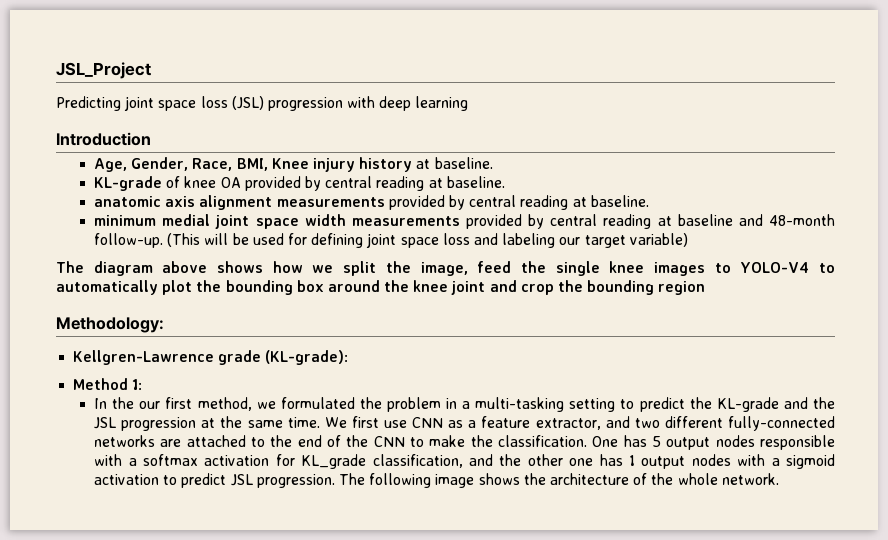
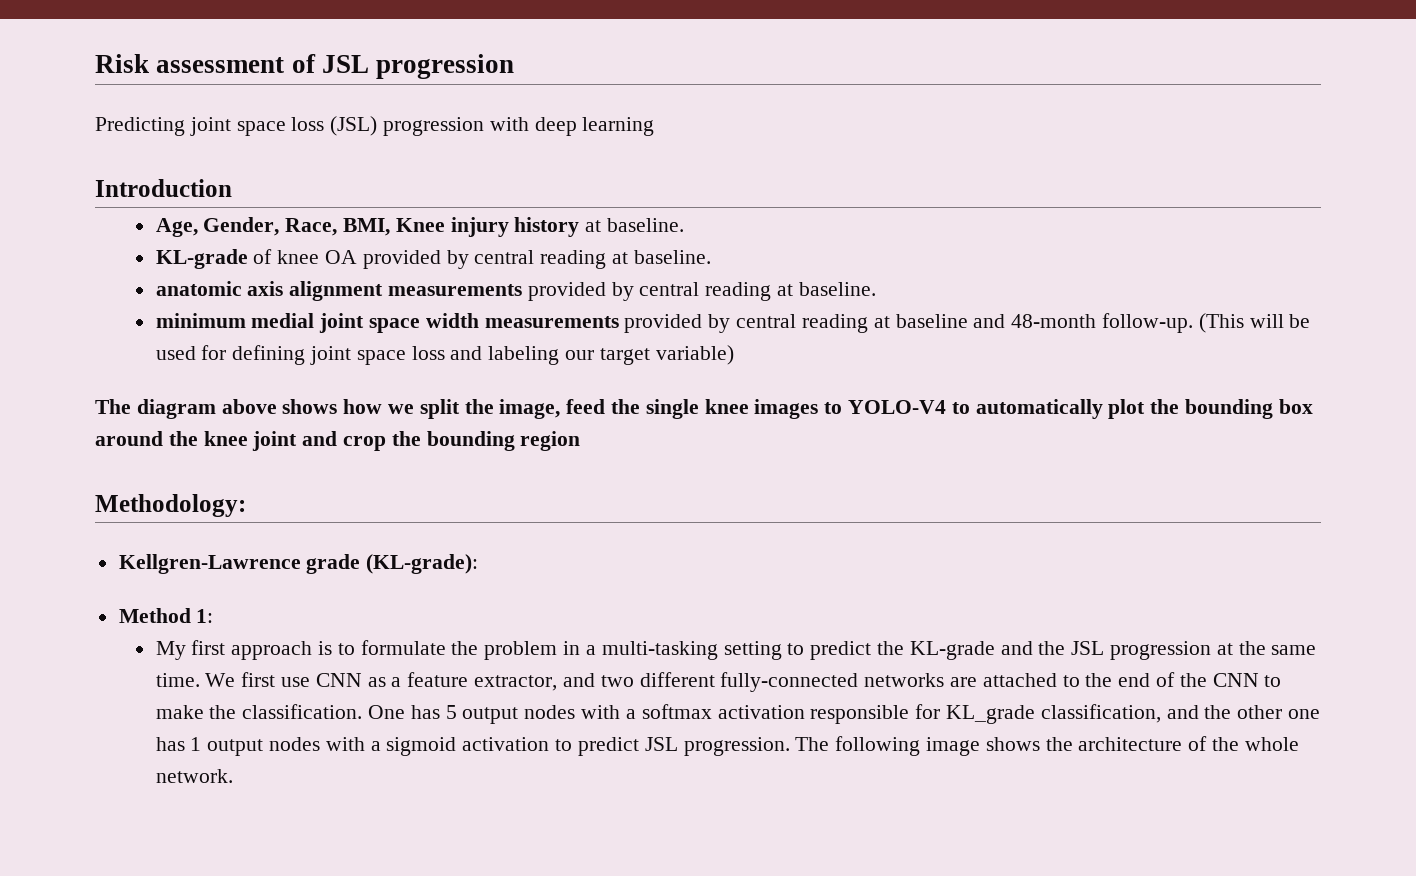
[56,62,151,79] JSL_Project -> [95,54,515,79] Risk assessment of JSL progression
[94,397,355,411] In the our first method, we formulated -> [155,640,446,660] My first approach is to formulate
[759,435,835,450] responsible -> (576, 712) none
(270, 460) none -> [810,705,910,724] responsible

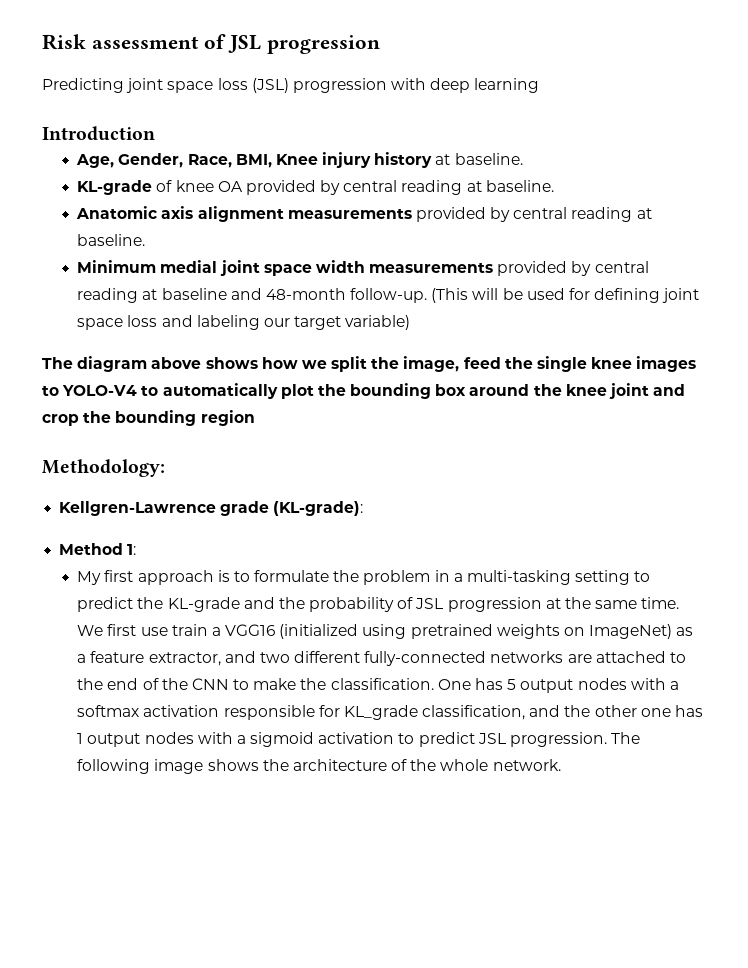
[155,281,242,296] anatomic -> [76,206,158,219] Anatomic
[155,313,246,328] minimum -> [77,260,157,273] Minimum
(1066, 648) none -> [309,597,414,612] probability of
[315,673,362,687] CNN -> [171,624,673,639] train a VGG16 (initialized using pretrained weights on ImageNet)

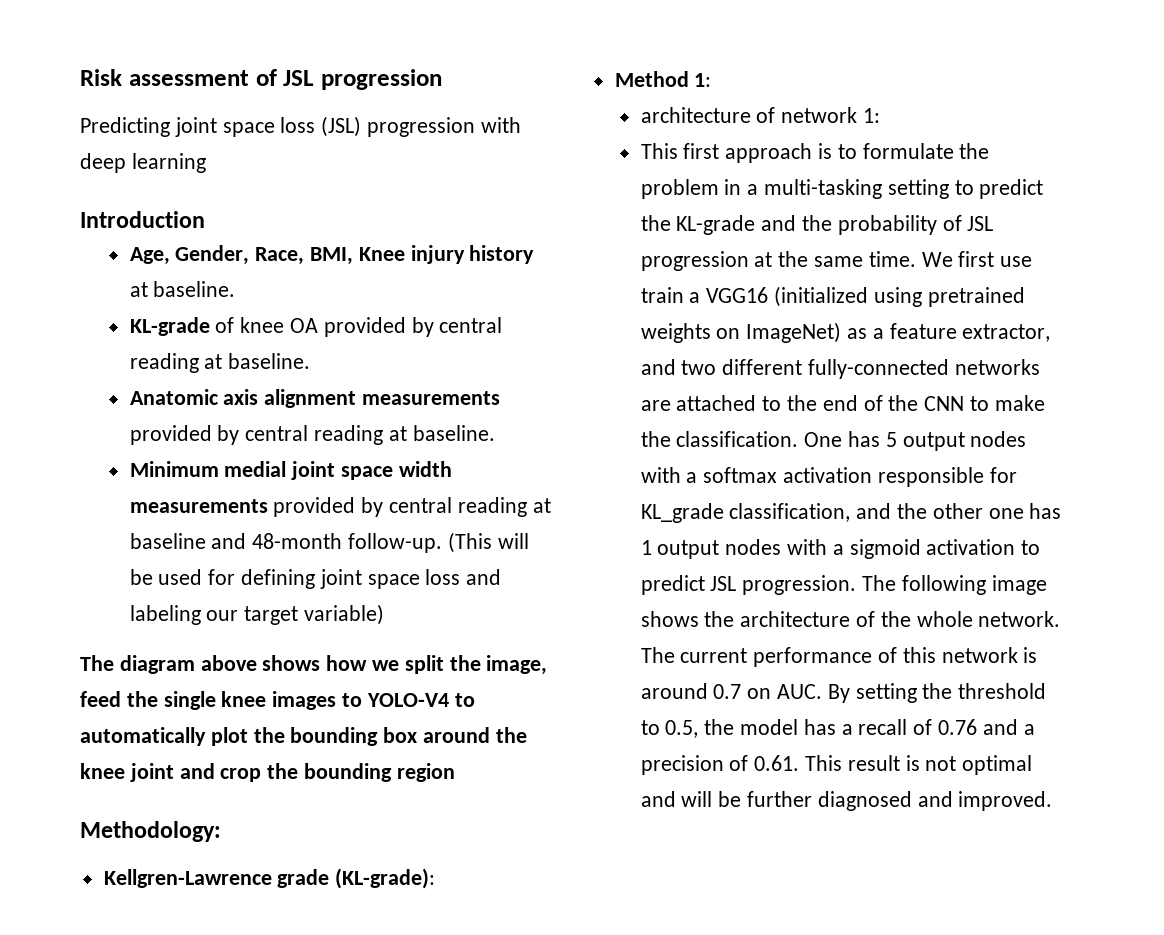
[77,571,102,585] My -> [640,107,880,123] [640,143,678,159] architecture of network 1: // This
(561, 765) none -> [640,647,1038,667] [640,683,1047,703] [640,719,1035,738] [640,755,1033,775] [640,791,1053,811] The current performance of this network is around 0.7 on AUC. By setting the threshold to 0.5, the model has a recall of 0.76 and a precision of 0.61. This result is not optimal and will be further diagnosed and improved.

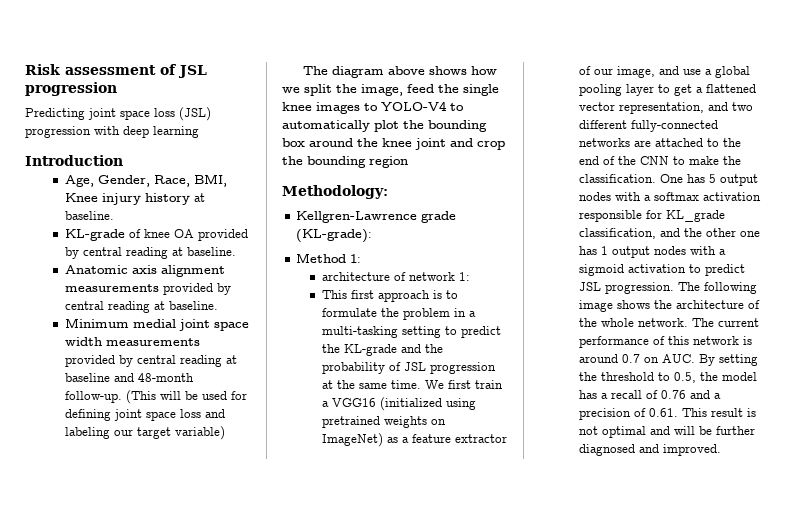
[1000,256,1033,267] use -> (471, 384) none
[962,324,1051,342] extractor, -> [454,434,507,443] [578,66,750,78] [578,84,756,96] [578,102,704,114] extractor of our image, and use a global pooling layer to get a flattened vector representation,

